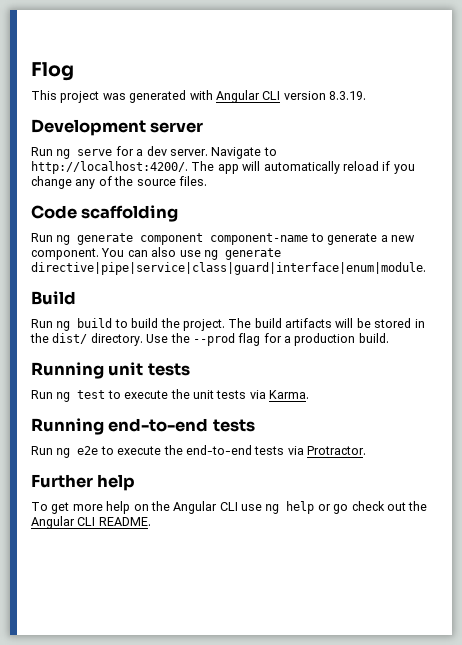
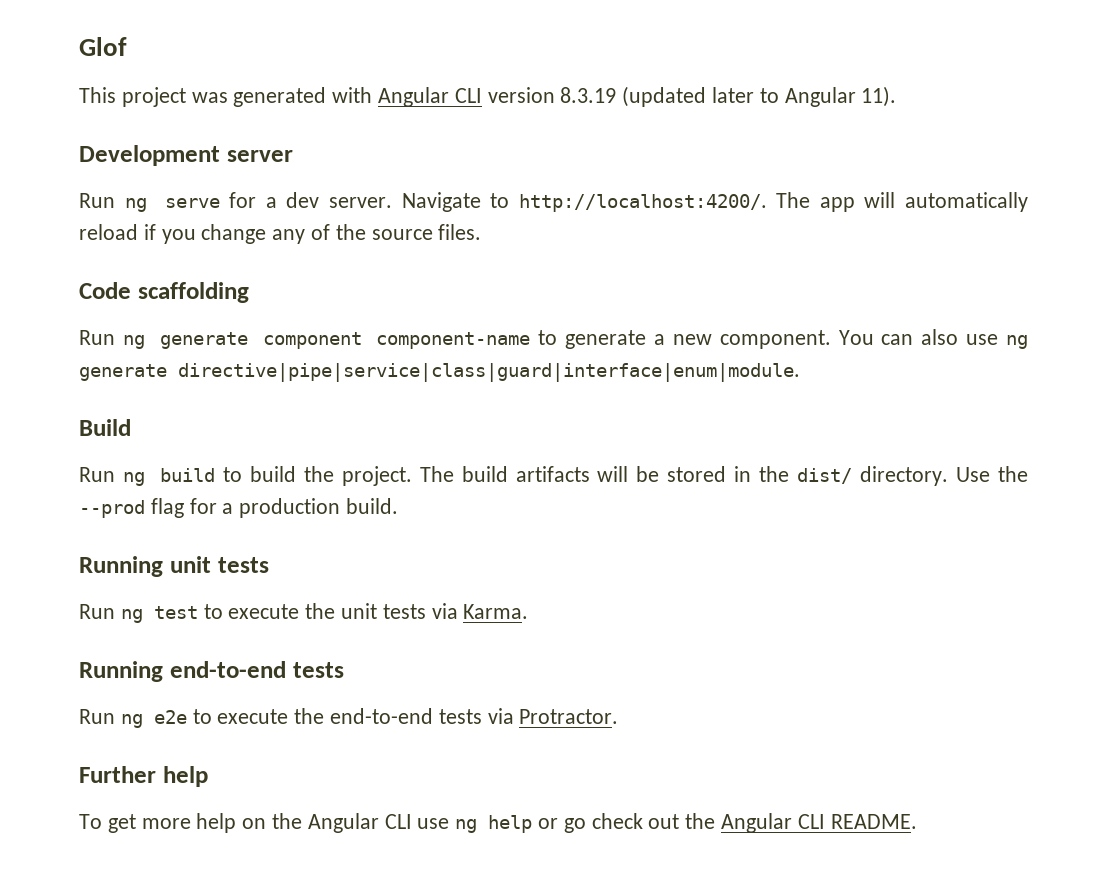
[31,62,74,81] Flog -> [79,37,127,56] Glof
[329,91,366,100] 8.3.19. -> [560,86,897,107] 8.3.19 (updated later to Angular 11).

